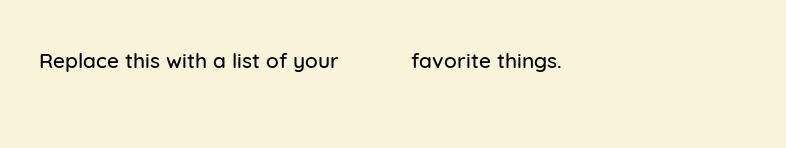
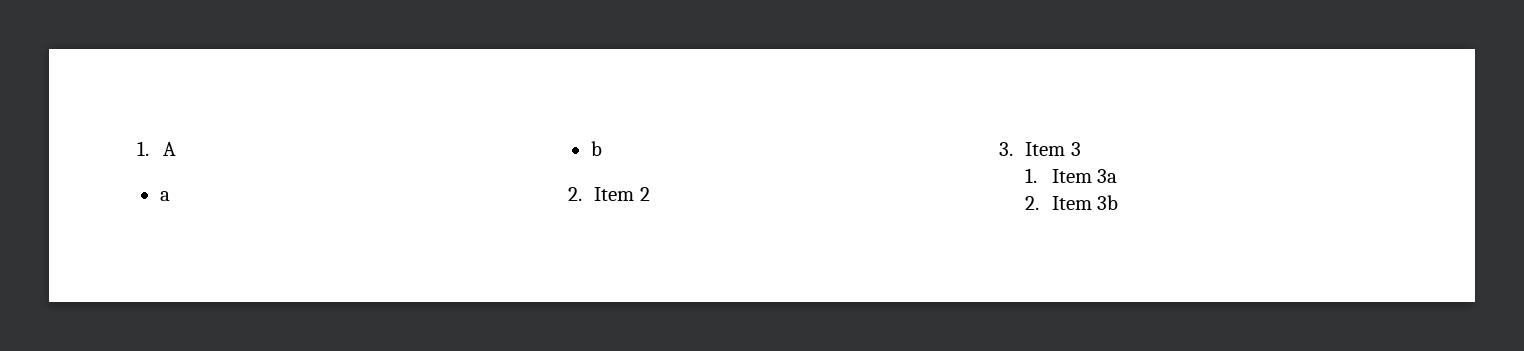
[39,53,562,72] Replace this with a list of your favorite things. -> [137,141,177,156] [159,191,170,201] [590,141,602,156] [568,187,650,201] [999,142,1081,156] [1025,168,1118,183] [1025,195,1119,210] 1. A // a // b // 2. Item 2 // 3. Item 3 // 1. Item 3a // 2. Item 3b

